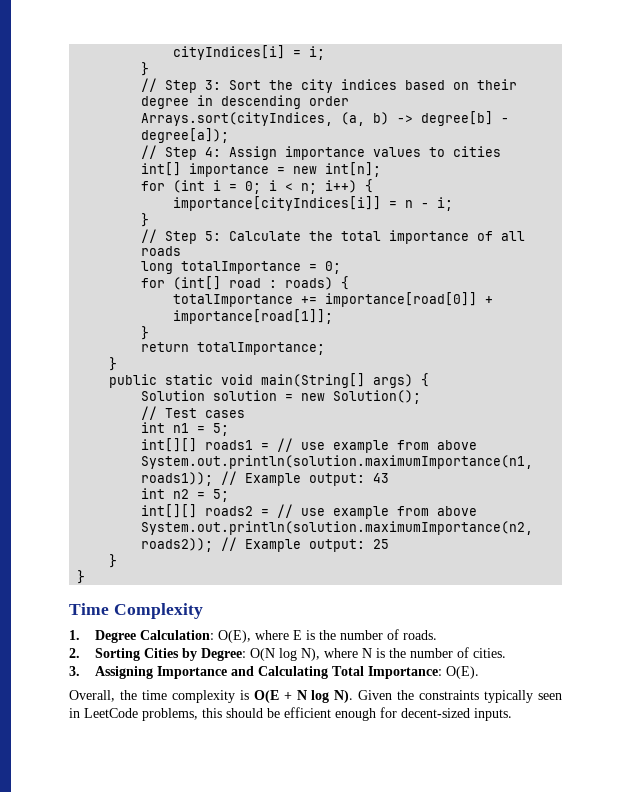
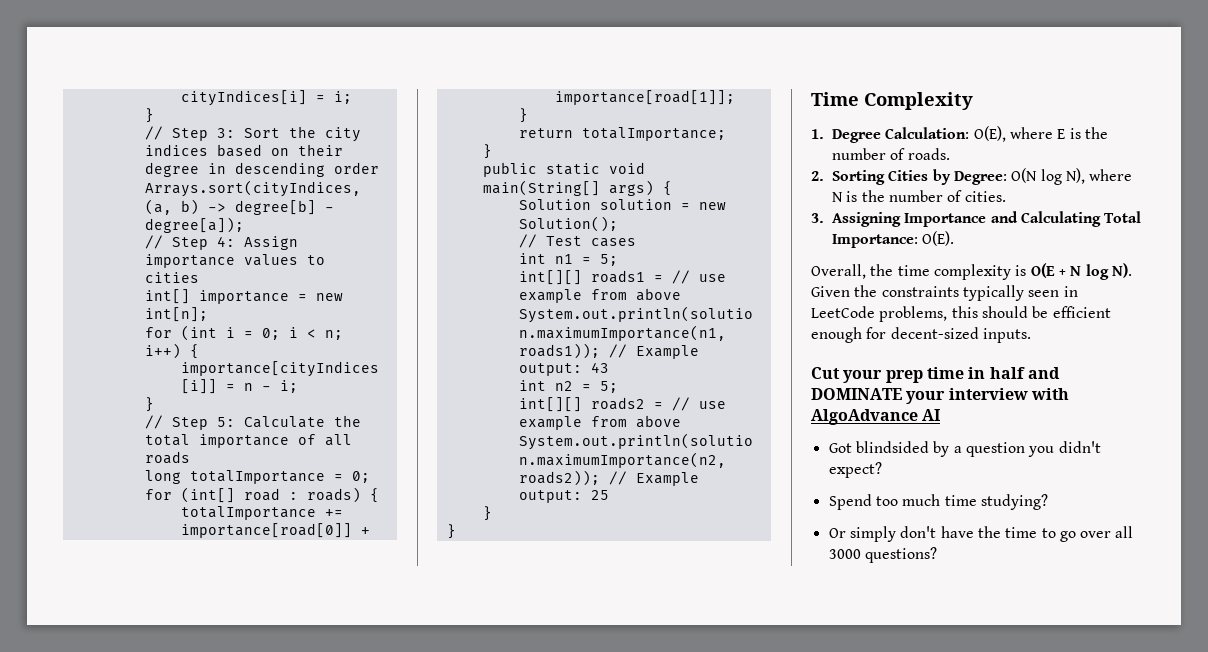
(512, 714) none -> [811,367,1060,383] [811,388,1069,404] [811,409,941,425] [828,441,1101,457] [828,462,882,478] [828,494,1048,510] [828,526,1134,542] [828,547,937,563] // Cut your prep time in half and DOMINATE your interview with AlgoAdvance AI // Got blindsided by a question you didn't expect? // Spend too much time studying? // Or simply don't have the time to go over all 3000 questions?

